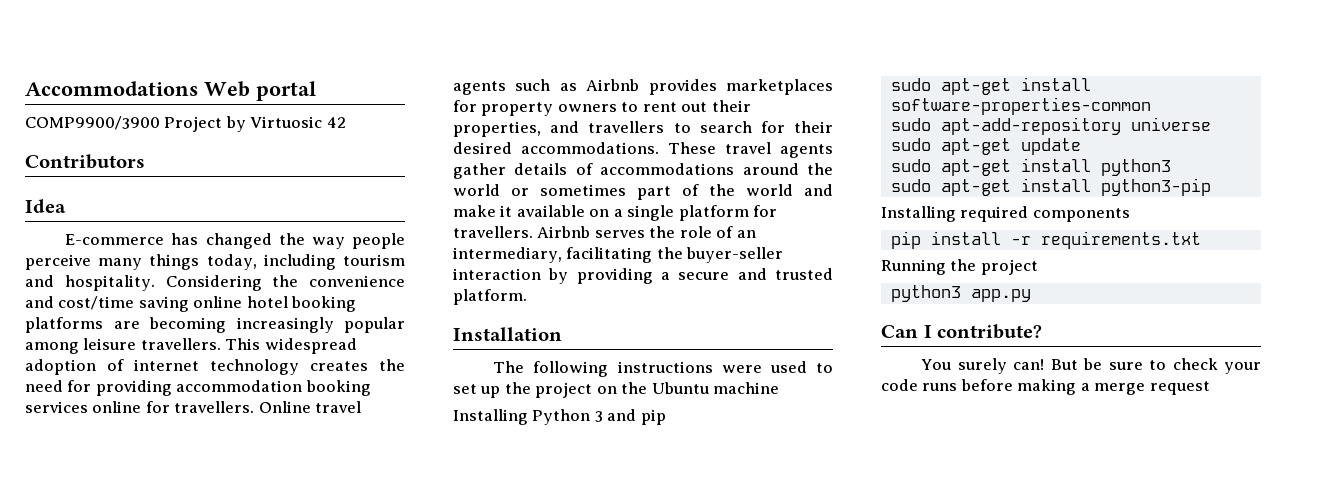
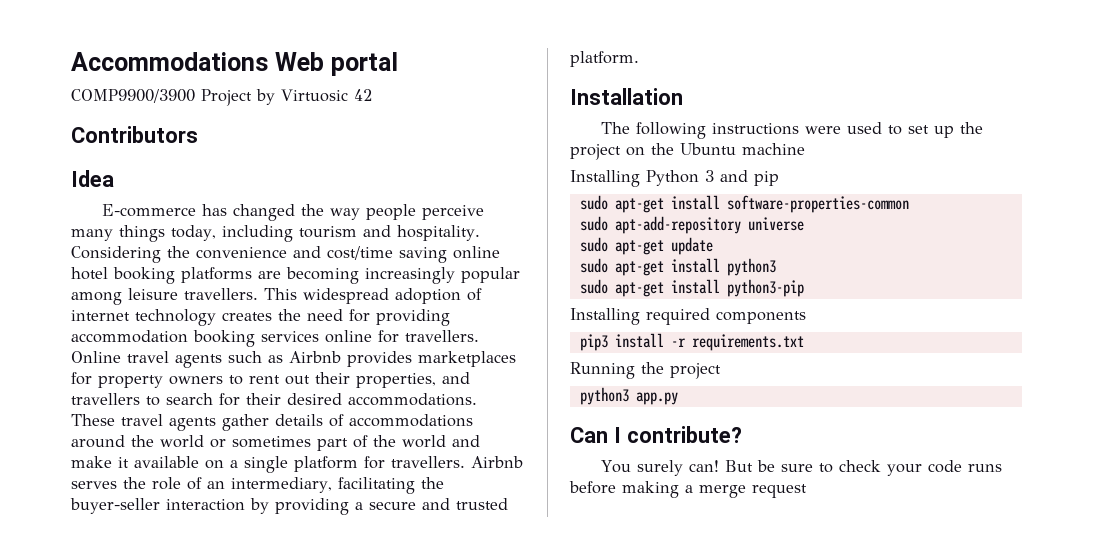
[890,231,921,249] pip -> [579,334,608,351] pip3

